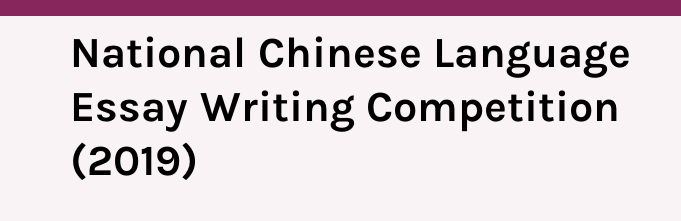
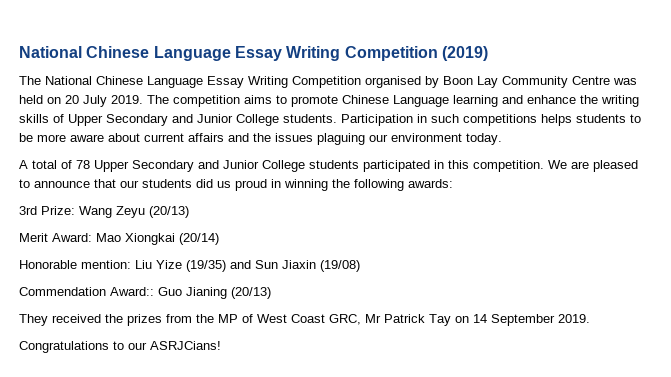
(198, 161) none -> [19,76,637,88] [19,95,639,107] [19,114,641,126] [19,133,502,145] [19,160,638,172] [19,179,453,191] [19,206,189,218] [19,233,219,245] [19,260,360,272] [19,287,271,299] [19,314,590,326] [19,341,221,353] // The National Chinese Language Essay Writing Competition organised by Boon Lay Community Centre was held on 20 July 2019. The competition aims to promote Chinese Language learning and enhance the writing skills of Upper Secondary and Junior College students. Participation in such competitions helps students to be more aware about current affairs and the issues plaguing our environment today. // A total of 78 Upper Secondary and Junior College students participated in this competition. We are pleased to announce that our students did us proud in winning the following awards: // 3rd Prize: Wang Zeyu (20/13) // Merit Award: Mao Xiongkai (20/14) // Honorable mention: Liu Yize (19/35) and Sun Jiaxin (19/08) // Commendation Award:: Guo Jianing (20/13) // They received the prizes from the MP of West Coast GRC, Mr Patrick Tay on 14 September 2019. // Congratulations to our ASRJCians!

